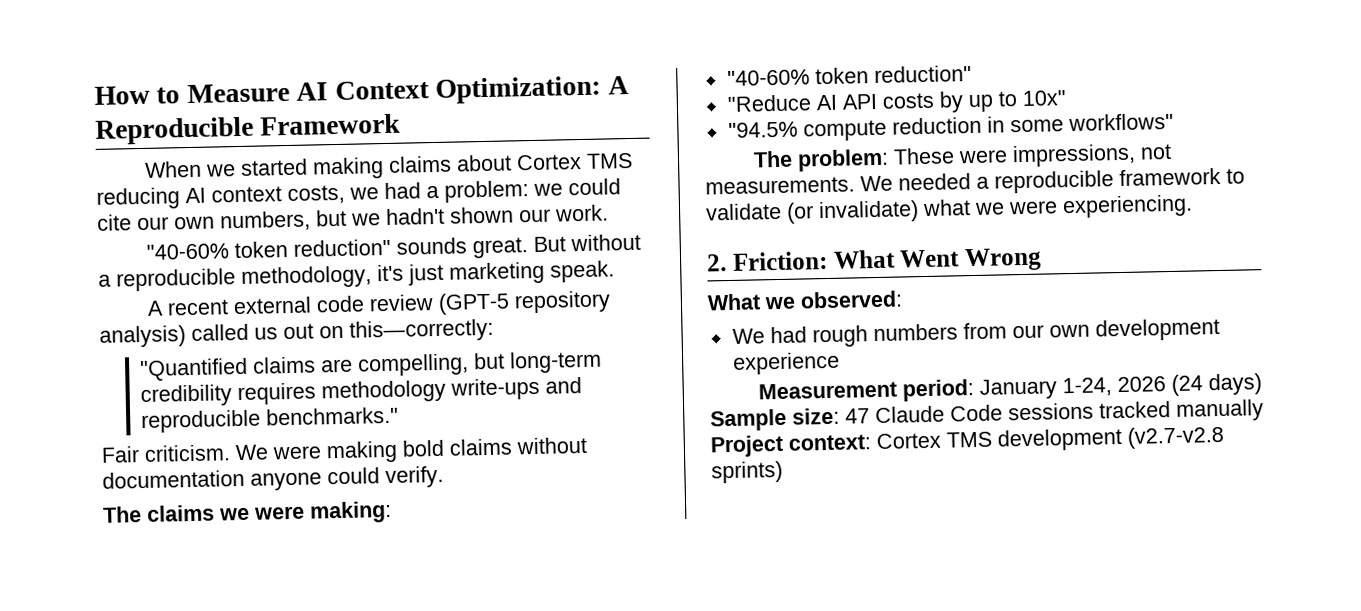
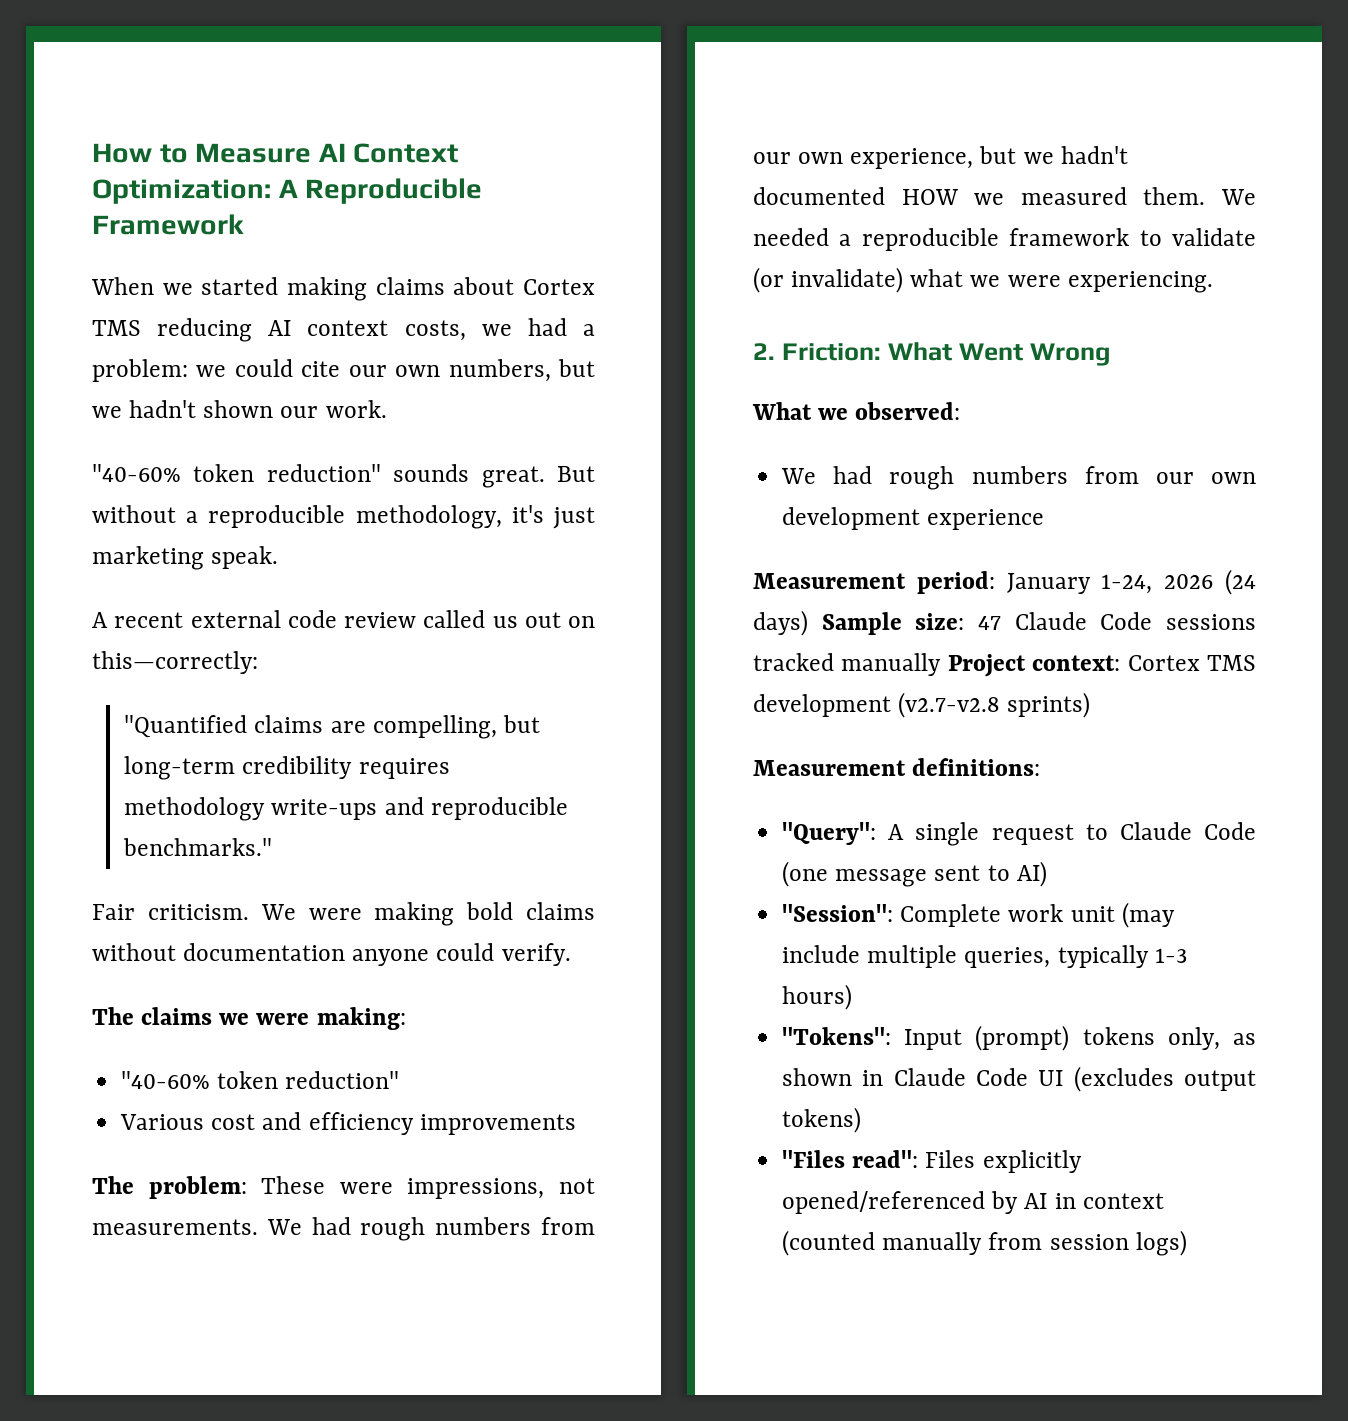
[438,290,612,315] [99,325,186,348] (GPT-5 repository analysis) -> (416, 620) none
[726,90,1066,113] [727,112,1174,142] "Reduce AI API costs by up to 10x" // "94.5% compute reduction in some workflows" -> [120,1112,576,1135] Various cost and efficiency improvements
(893, 183) none -> [311,1217,595,1241] [753,146,1128,169] [753,187,1256,205] had rough numbers from our own experience, but we hadn't documented HOW we measured them. We
(783, 472) none -> [753,758,1041,776] [782,822,1256,846] [782,861,1047,887] [782,902,1175,928] [782,945,1187,968] [782,984,853,1010] [782,1025,1256,1051] [782,1066,1256,1092] [782,1107,862,1133] [782,1150,1082,1173] [782,1191,1164,1214] [782,1230,1187,1256] // Measurement definitions: // "Query": A single request to Claude Code (one message sent to AI) // "Session": Complete work unit (may include multiple queries, typically 1-3 hours) // "Tokens": Input (prompt) tokens only, as shown in Claude Code UI (excludes output tokens) // "Files read": Files explicitly opened/referenced by AI in context (counted manually from session logs)

